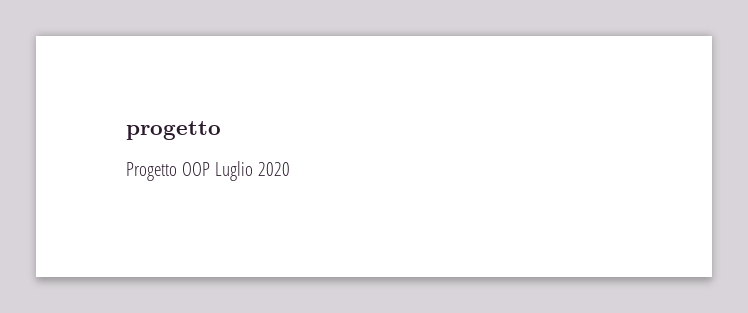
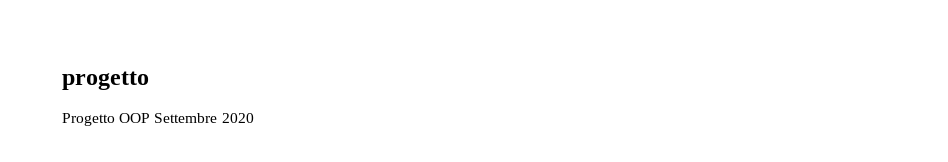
[214,161,253,181] Luglio -> [154,113,218,123] Settembre

